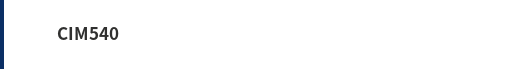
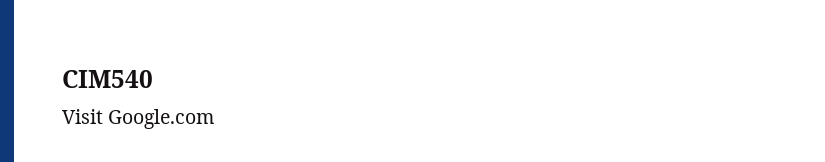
(119, 33) none -> [62,109,215,129] // Visit Google.com

